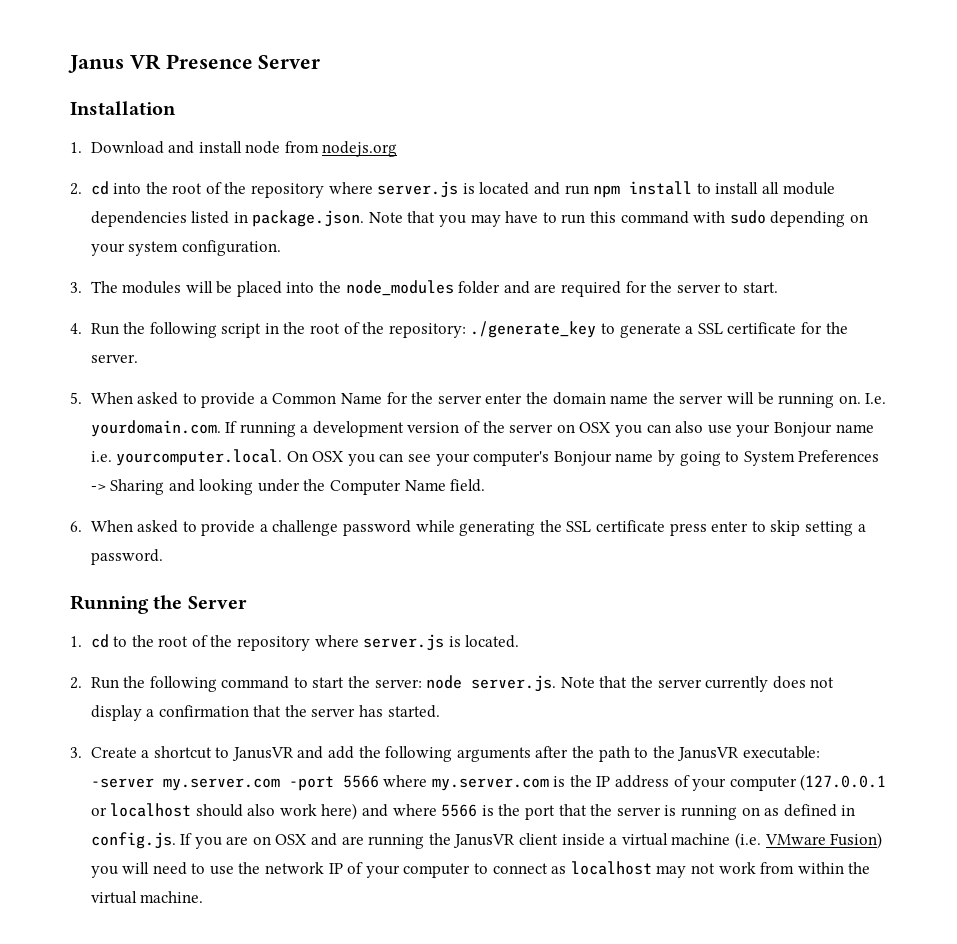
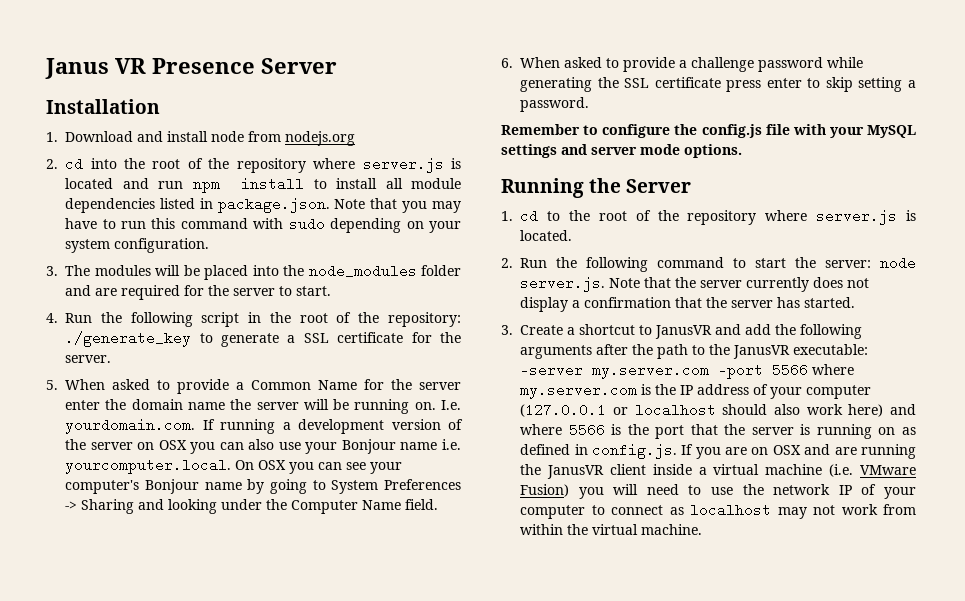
(163, 557) none -> [501,124,916,138] [501,144,742,158] // Remember to configure the config.js file with your MySQL settings and server mode options.

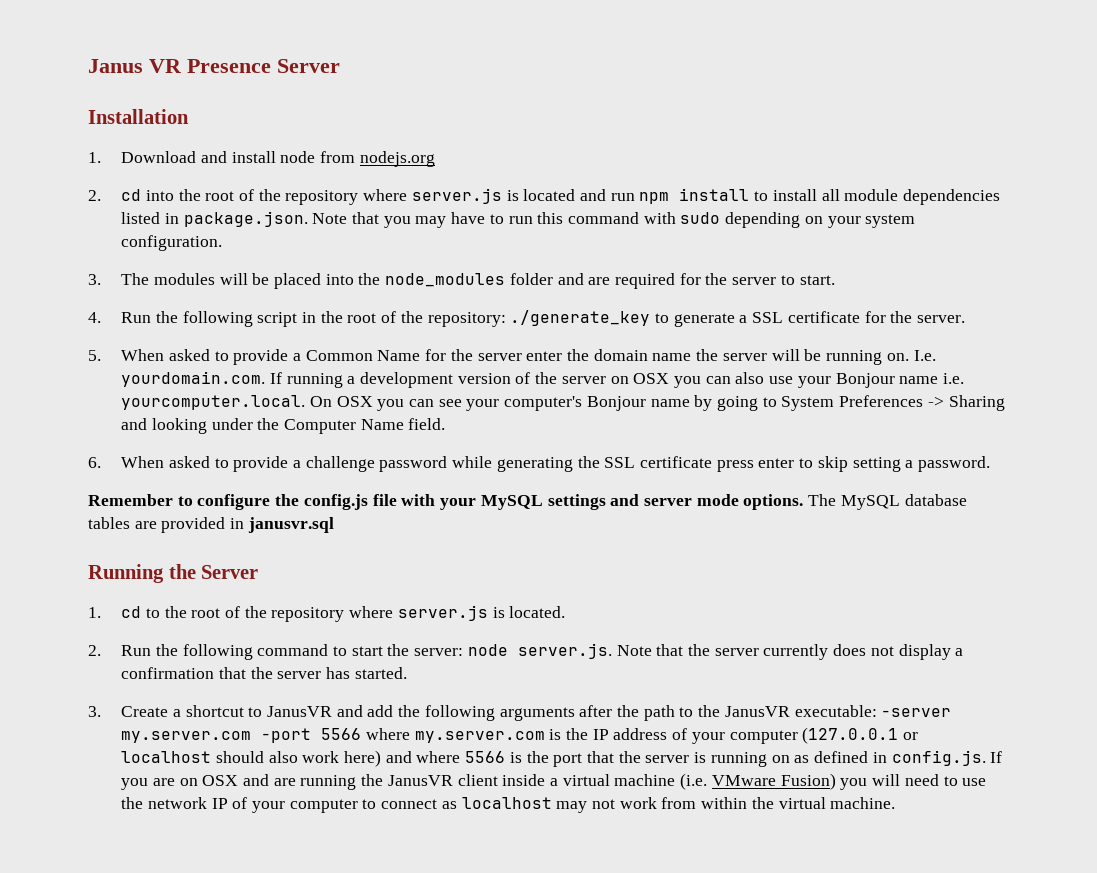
(742, 151) none -> [808,494,967,510] [88,517,334,533] The MySQL database tables are provided in janusvr.sql

